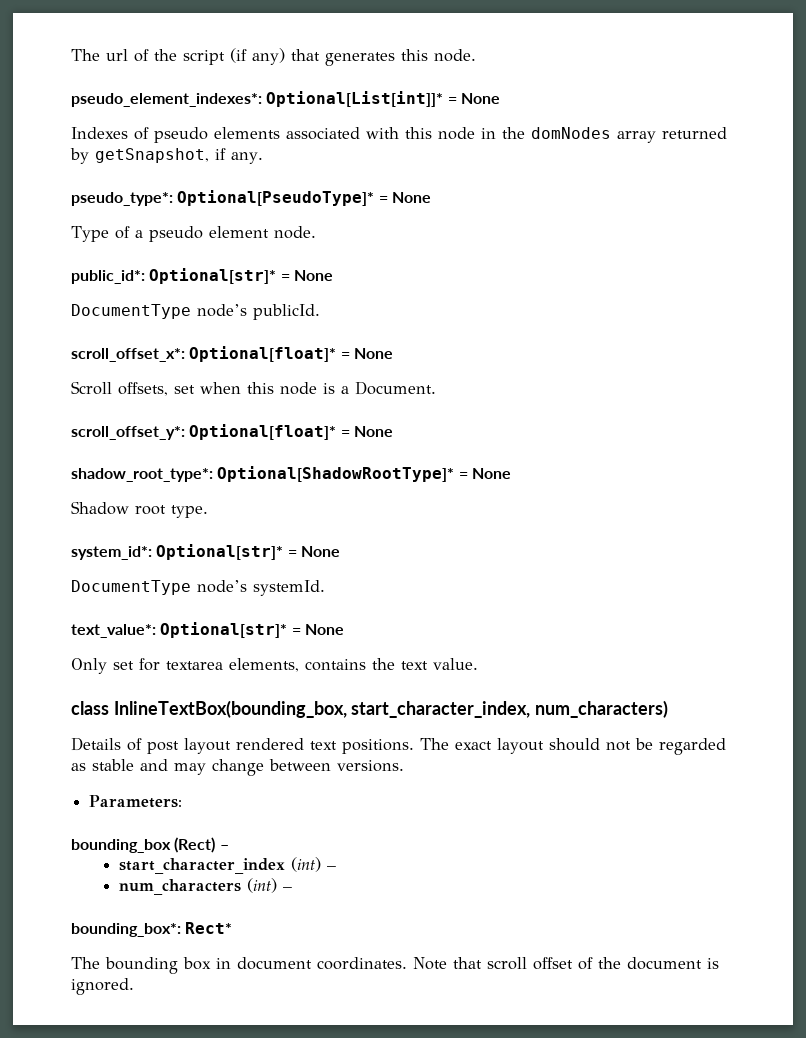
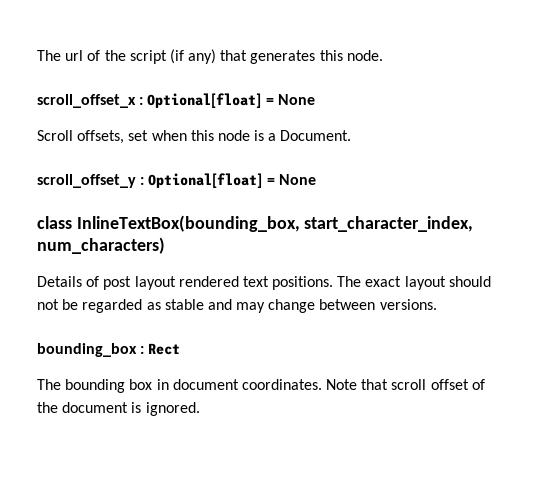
[71,91,500,107] [71,127,727,143] [70,148,263,164] [71,190,431,206] [71,226,316,242] [71,268,333,284] [71,304,320,320] [71,346,337,362] pseudo_element_indexes*: Optional[List[int]]* = None // Indexes of pseudo elements associated with this node in the domNodes array returned by getSnapshot, if any. // pseudo_type*: Optional[PseudoType]* = None // Type of a pseudo element node. // public_id*: Optional[str]* = None // DocumentType node’s publicId. // scroll_offset_x*: Optional[float]* -> [37,93,262,108] scroll_offset_x : Optional[float]
[71,424,393,440] [71,466,511,482] [71,501,208,518] [71,544,340,560] [71,580,325,596] [71,622,344,638] [71,658,478,674] scroll_offset_y*: Optional[float]* = None // shadow_root_type*: Optional[ShadowRootType]* = None // Shadow root type. // system_id*: Optional[str]* = None // DocumentType node’s systemId. // text_value*: Optional[str]* = None // Only set for textarea elements, contains the text value. -> [37,173,316,188] scroll_offset_y : Optional[float] = None
[89,795,183,808] // Parameters: -> (437, 304) none
[174,837,229,853] [118,857,336,874] [118,878,292,895] [71,922,233,937] (Rect) – // start_character_index (int) – // num_characters (int) – // bounding_box*: Rect* -> [140,343,181,355] : Rect

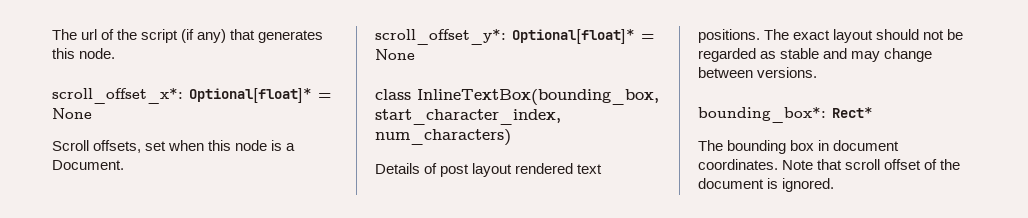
[37,93,262,108] scroll_offset_x : Optional[float] -> [52,88,312,104] scroll_offset_x*: Optional[float]*
[37,173,263,188] scroll_offset_y : Optional[float] -> [375,29,635,45] scroll_offset_y*: Optional[float]*
[37,343,181,357] bounding_box : Rect -> [698,107,873,123] bounding_box*: Rect*

